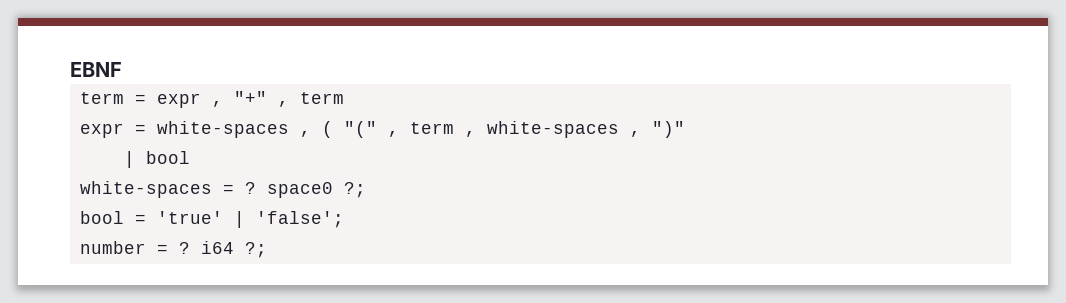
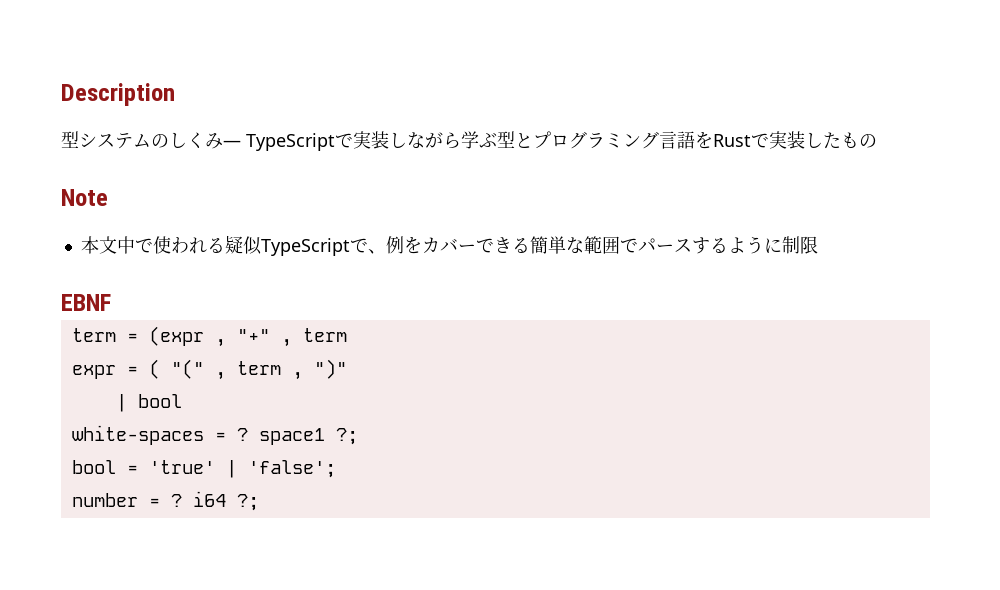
(70, 69) none -> [61,83,175,106] [61,131,877,151] [61,189,108,206] [80,235,818,256] Description // 型システムのしくみ― TypeScriptで実装しながら学ぶ型とプログラミング言語をRustで実装したもの // Note // 本文中で使われる疑似TypeScriptで、例をカバーできる簡単な範囲でパースするように制限 //
[156,93,201,108] expr -> [148,326,204,346] (expr
[156,121,311,138] white-spaces , -> (138, 370) none
[486,121,641,138] white-spaces , -> (303, 376) none
[266,182,333,198] space0 -> [258,428,325,445] space1

